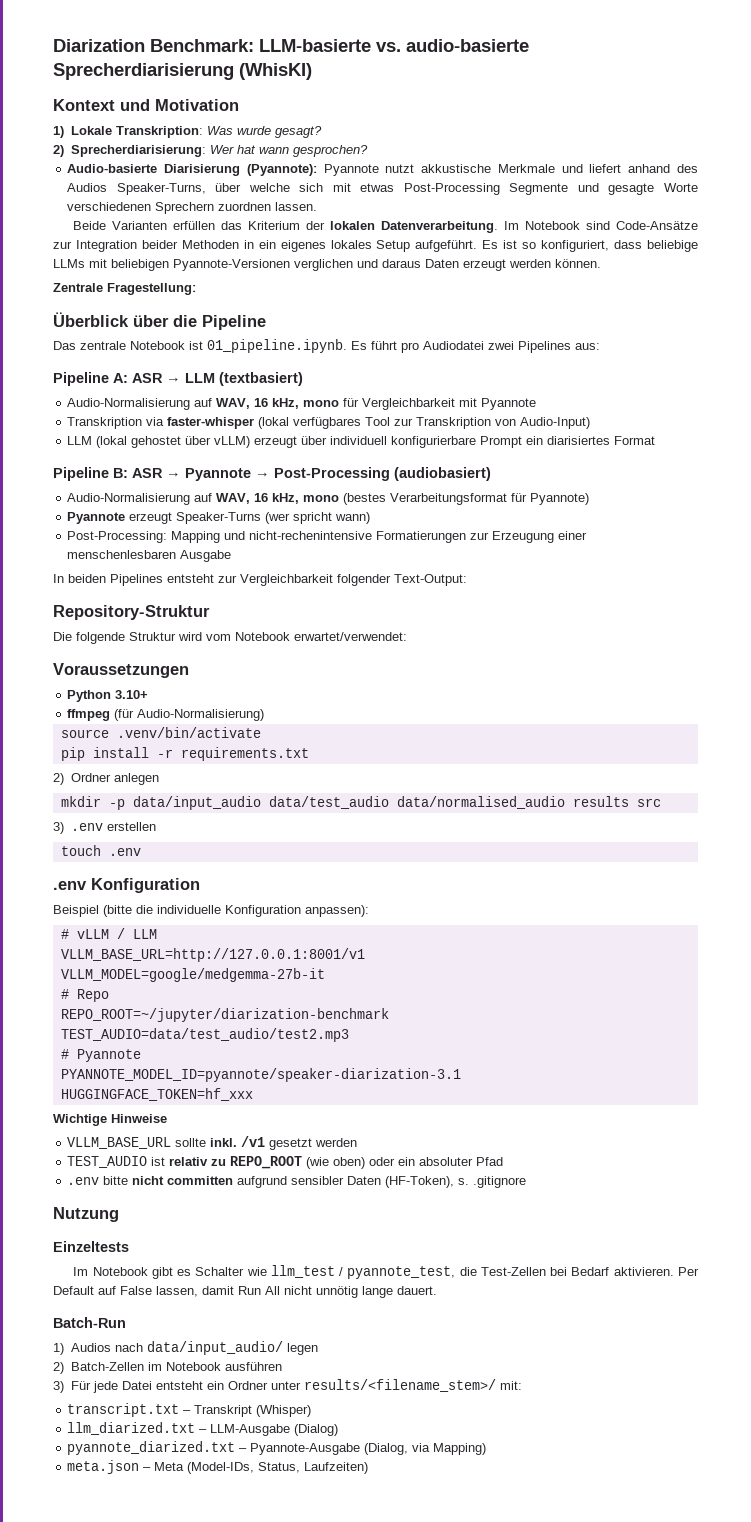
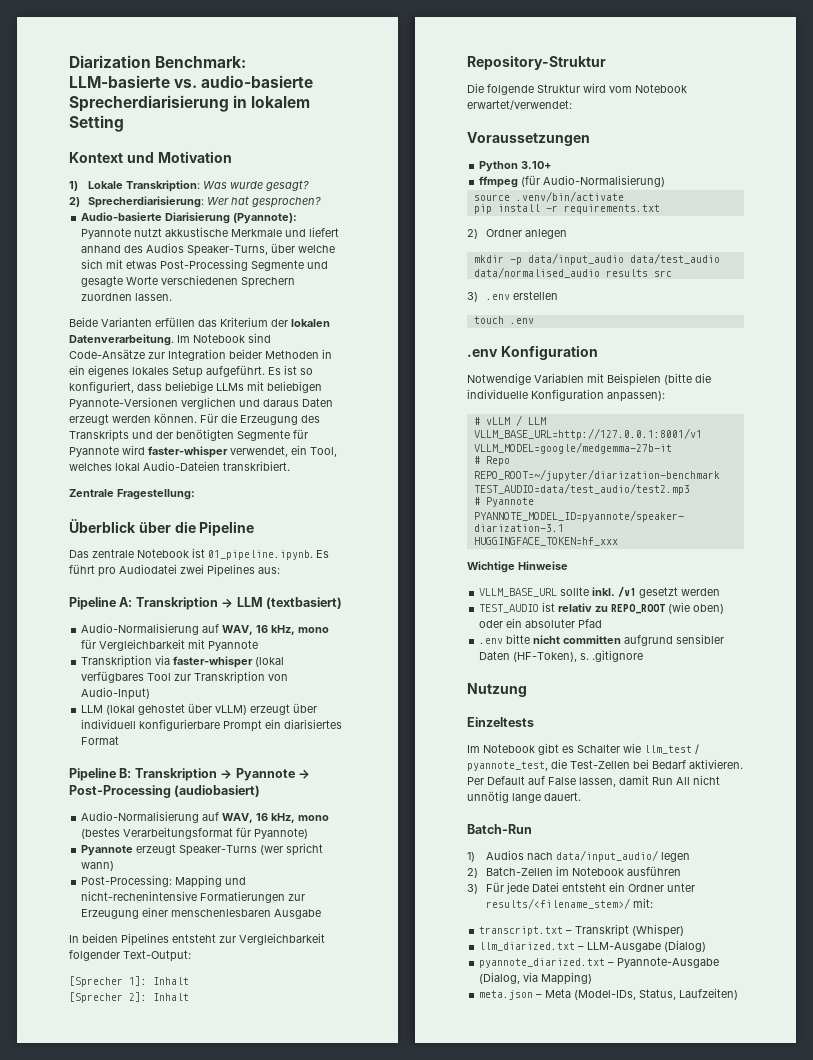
[239,63,312,80] (WhisKI) -> [233,95,311,108] [69,115,124,132] in lokalem Setting
[258,147,289,154] wann -> (249, 200) none
(601, 263) none -> [200,413,320,425] [69,429,308,442] [69,445,337,458] [69,461,290,471] Für die Erzeugung des Transkripts und der benötigten Segmente für Pyannote wird faster-whisper verwendet, ein Tool, welches lokal Audio-Dateien transkribiert.
[132,373,163,383] ASR -> [135,597,218,610] Transkription
[132,468,163,478] ASR -> [134,768,217,781] Transkription
(467, 580) none -> [69,976,189,987] [69,992,189,1003] // [Sprecher 1]: Inhalt // [Sprecher 2]: Inhalt
[53,905,99,917] Beispiel -> [467,373,661,386] Notwendige Variablen mit Beispielen

